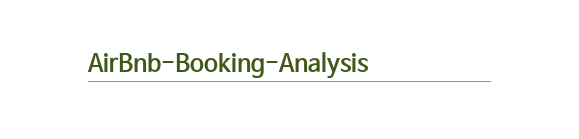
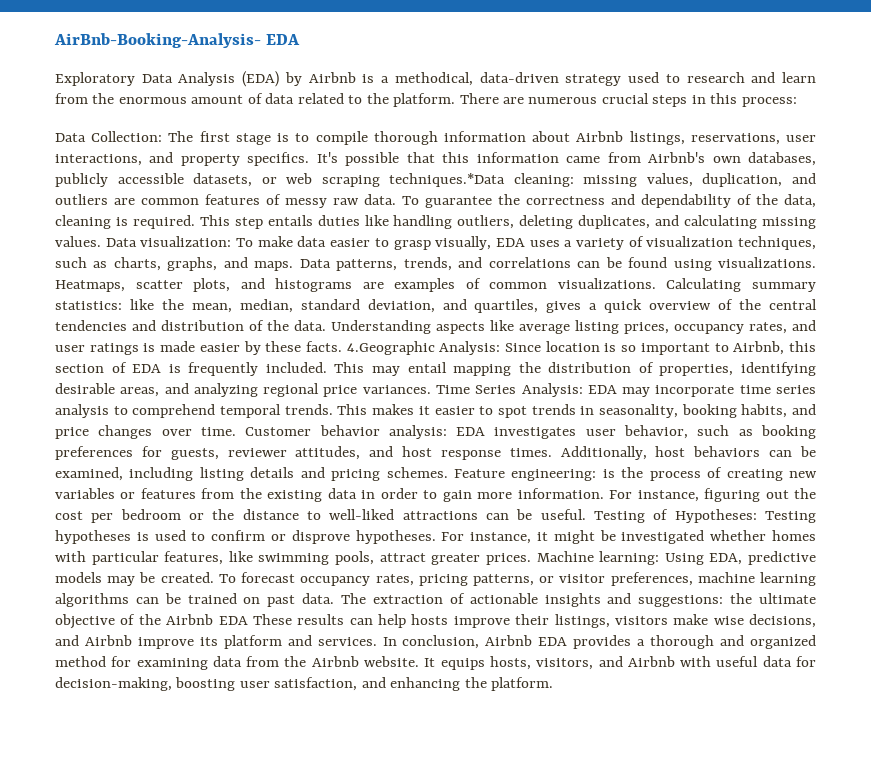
[87,52,369,79] AirBnb-Booking-Analysis -> [54,33,301,48] [55,71,817,87] [55,93,797,107] [55,131,816,145] [55,152,816,166] [55,173,816,187] [55,194,816,208] [55,215,817,229] [55,236,816,250] [55,257,817,271] [55,278,816,292] [55,299,818,313] [55,320,816,334] [55,341,817,355] [55,362,816,376] [55,383,817,397] [55,404,816,418] [55,425,816,439] [55,446,816,460] [55,467,818,481] [55,488,817,502] [55,509,816,523] [55,530,816,544] [55,551,817,565] [55,572,816,586] [55,593,817,607] [55,614,816,629] [55,635,817,649] [55,656,816,670] [55,677,554,691] AirBnb-Booking-Analysis- EDA // Exploratory Data Analysis (EDA) by Airbnb is a methodical, data-driven strategy used to research and learn from the enormous amount of data related to the platform. There are numerous crucial steps in this process: // Data Collection: The first stage is to compile thorough information about Airbnb listings, reservations, user interactions, and property specifics. It's possible that this information came from Airbnb's own databases, publicly accessible datasets, or web scraping techniques.*Data cleaning: missing values, duplication, and outliers are common features of messy raw data. To guarantee the correctness and dependability of the data, cleaning is required. This step entails duties like handling outliers, deleting duplicates, and calculating missing values. Data visualization: To make data easier to grasp visually, EDA uses a variety of visualization techniques, such as charts, graphs, and maps. Data patterns, trends, and correlations can be found using visualizations. Heatmaps, scatter plots, and histograms are examples of common visualizations. Calculating summary statistics: like the mean, median, standard deviation, and quartiles, gives a quick overview of the central tendencies and distribution of the data. Understanding aspects like average listing prices, occupancy rates, and user ratings is made easier by these facts. 4.Geographic Analysis: Since location is so important to Airbnb, this section of EDA is frequently included. This may entail mapping the distribution of properties, identifying desirable areas, and analyzing regional price variances. Time Series Analysis: EDA may incorporate time series analysis to comprehend temporal trends. This makes it easier to spot trends in seasonality, booking habits, and price changes over time. Customer behavior analysis: EDA investigates user behavior, such as booking preferences for guests, reviewer attitudes, and host response times. Additionally, host behaviors can be examined, including listing details and pricing schemes. Feature engineering: is the process of creating new variables or features from the existing data in order to gain more information. For instance, figuring out the cost per bedroom or the distance to well-liked attractions can be useful. Testing of Hypotheses: Testing hypotheses is used to confirm or disprove hypotheses. For instance, it might be investigated whether homes with particular features, like swimming pools, attract greater prices. Machine learning: Using EDA, predictive models may be created. To forecast occupancy rates, pricing patterns, or visitor preferences, machine learning algorithms can be trained on past data. The extraction of actionable insights and suggestions: the ultimate objective of the Airbnb EDA These results can help hosts improve their listings, visitors make wise decisions, and Airbnb improve its platform and services. In conclusion, Airbnb EDA provides a thorough and organized method for examining data from the Airbnb website. It equips hosts, visitors, and Airbnb with useful data for decision-making, boosting user satisfaction, and enhancing the platform.

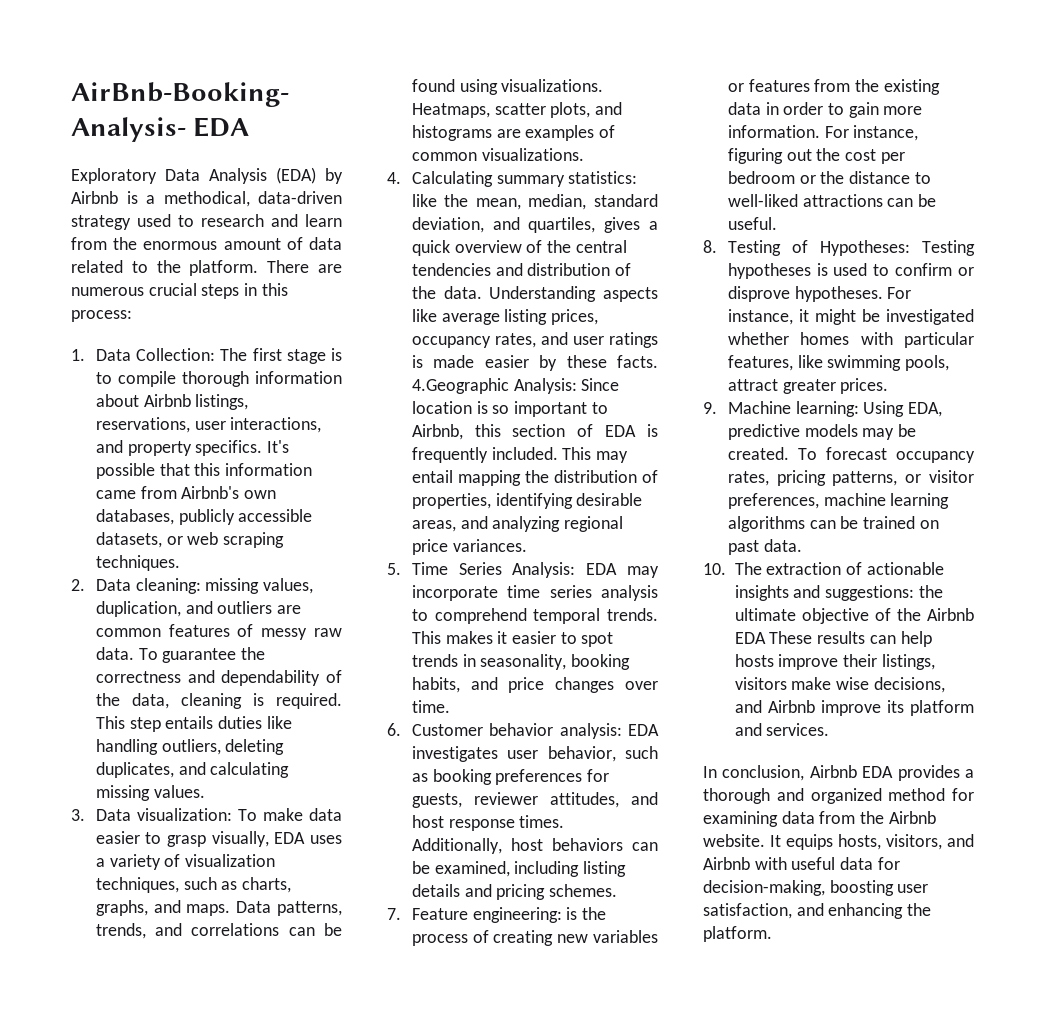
(797, 102) none -> [71,349,85,361] 1.
[389,173,506,187] techniques.*Data -> [95,555,180,571] [71,579,131,591] techniques. // 2. Data
(101, 241) none -> [71,809,85,821] // 3.
(656, 283) none -> [387,172,401,184] // 4.
(431, 389) none -> [387,563,401,575] // 5.
(236, 431) none -> [387,723,401,736] // 6.
(448, 472) none -> [387,908,401,920] // 7.
(586, 514) none -> [703,240,717,253] // 8.
(531, 559) none -> [703,402,717,414] // 9.
(335, 598) none -> [703,563,726,575] // 10.
(377, 641) none -> (830, 729) //

